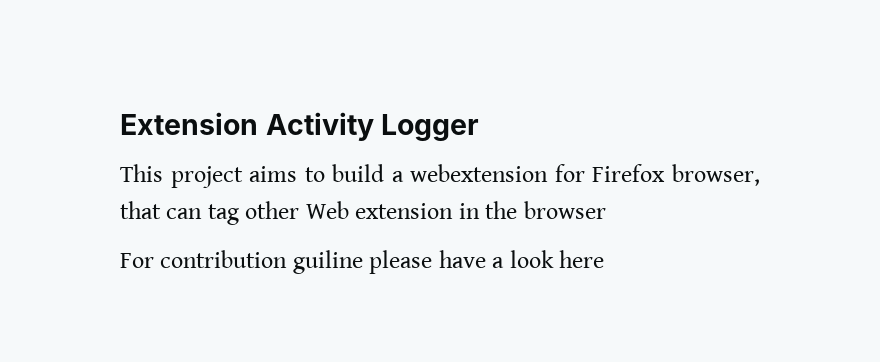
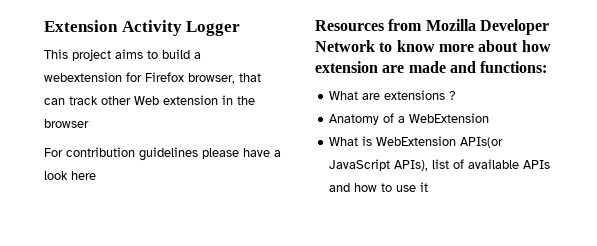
[207,204,239,225] tag -> [69,96,98,105] track
[292,250,363,274] guiline -> [139,147,198,161] guidelines
(605, 259) none -> [315,19,549,35] [315,40,551,52] [315,61,548,73] [329,90,457,100] [329,113,490,125] [329,136,504,148] [329,159,551,171] [329,182,429,192] // Resources from Mozilla Developer Network to know more about how extension are made and functions: // What are extensions ? // Anatomy of a WebExtension // What is WebExtension APIs(or JavaScript APIs), list of available APIs and how to use it

